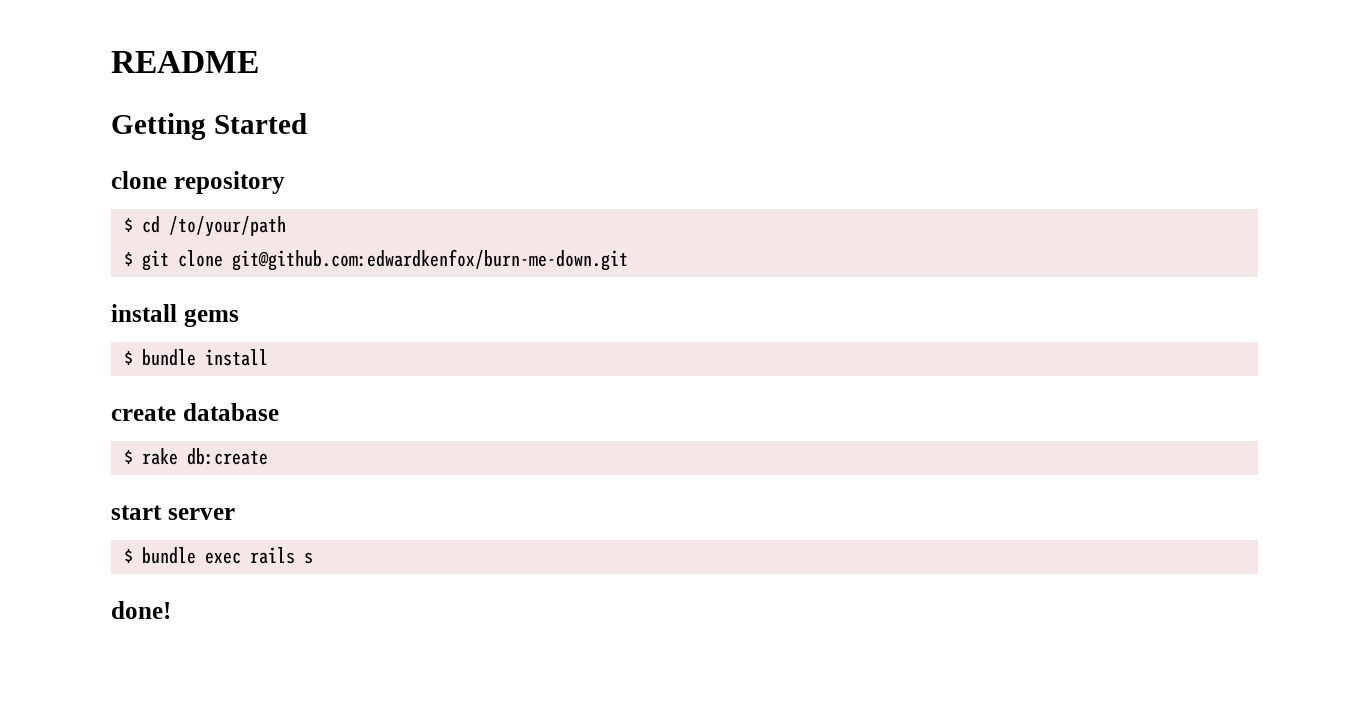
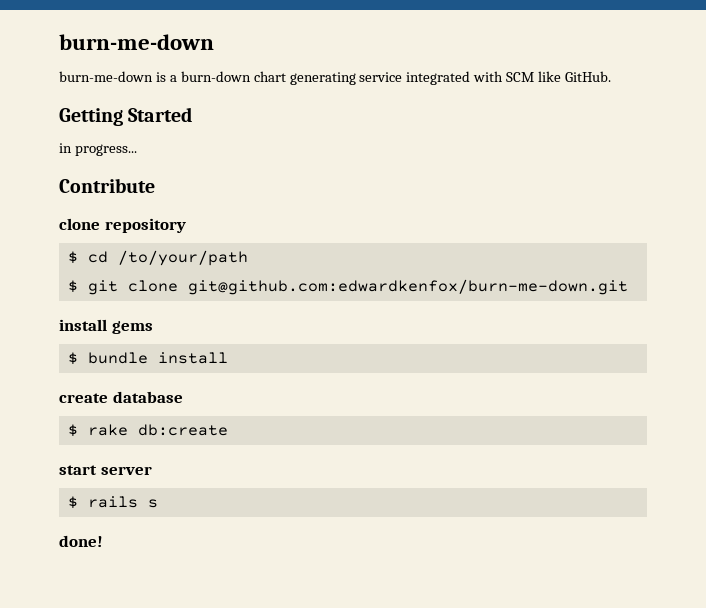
[111,51,259,73] README -> [59,34,214,50] [59,71,612,85] burn-me-down // burn-me-down is a burn-down chart generating service integrated with SCM like GitHub.
(307, 123) none -> [59,143,137,156] [59,178,155,193] // in progress... // Contribute
[141,547,241,564] bundle exec -> (78, 502) none

